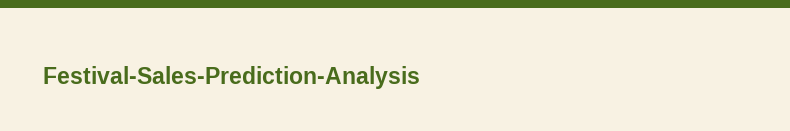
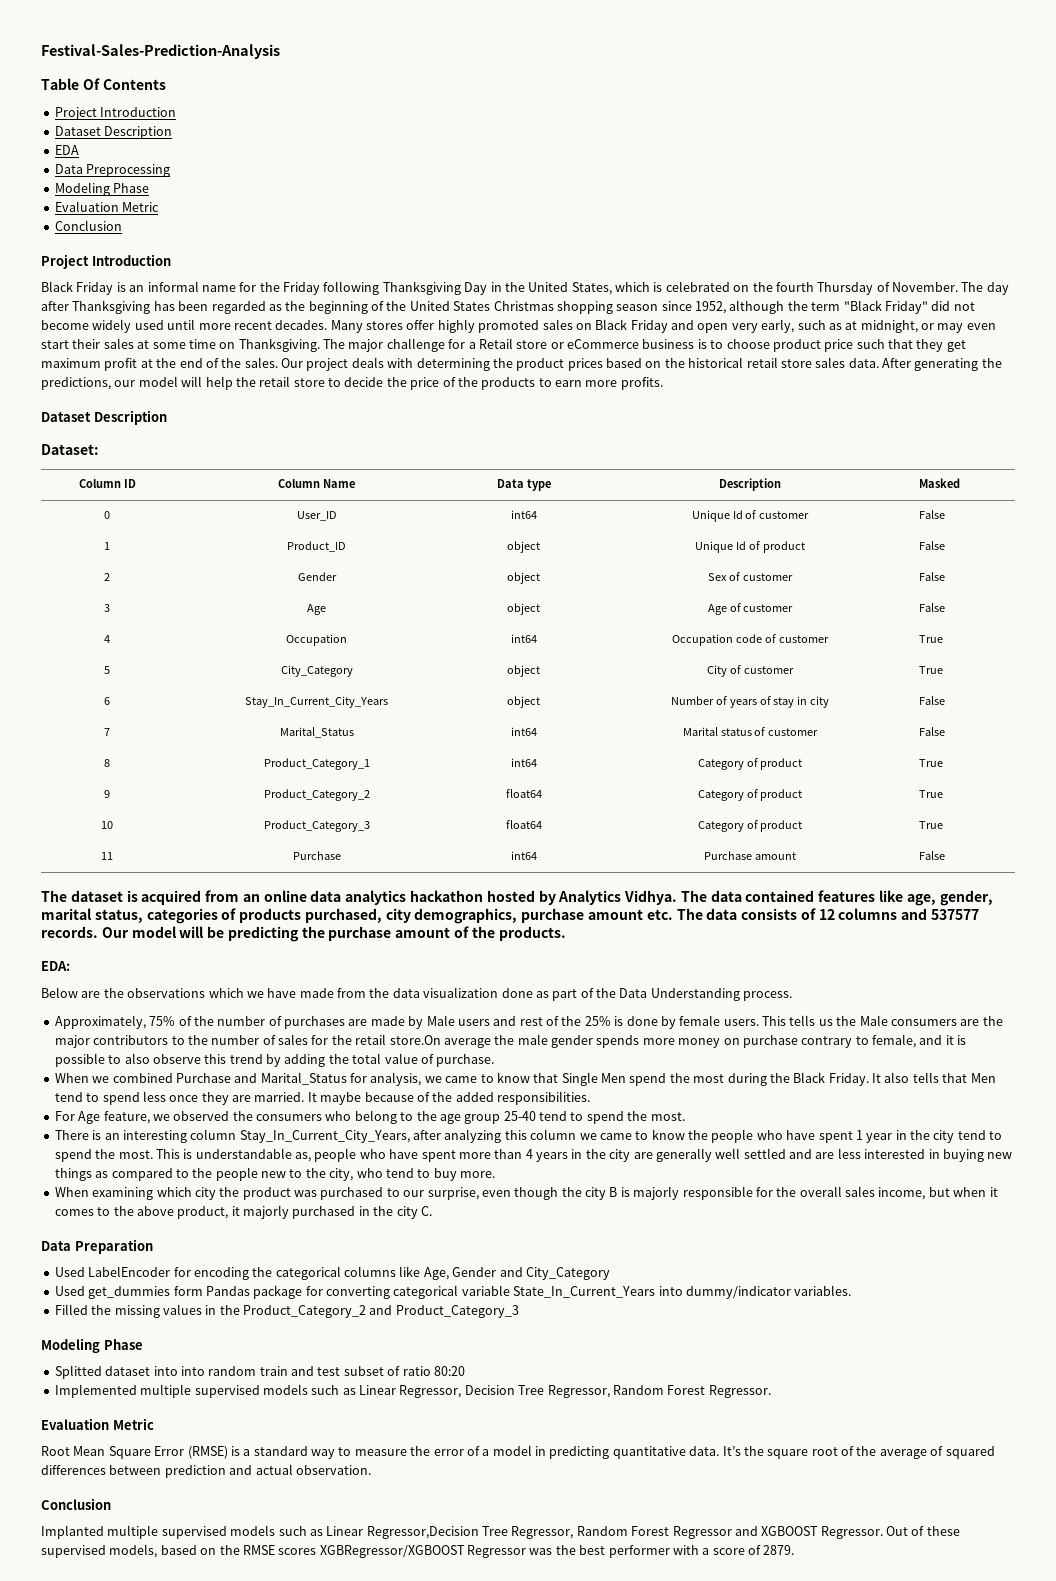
(420, 77) none -> [41,78,166,90] [54,107,177,120] [54,126,173,139] [54,145,79,155] [54,164,171,177] [54,182,150,196] [54,201,160,212] [54,220,122,231] [41,254,171,269] [41,281,1009,295] [41,300,975,314] [41,319,996,333] [41,338,966,352] [41,357,1002,371] [41,376,663,390] [41,410,167,425] [41,444,99,455] [78,479,136,488] [278,479,356,488] [496,479,551,491] [719,478,781,491] [919,478,961,488] [104,511,110,519] [296,511,337,521] [510,510,537,519] [691,510,810,522] [919,510,946,519] [104,542,110,550] [287,541,346,552] [507,541,540,553] [695,541,805,553] [919,541,946,550] [104,573,110,581] [297,572,337,581] [507,572,540,584] [708,572,793,581] [919,572,946,581] [104,604,110,612] [307,604,327,615] [507,603,540,615] [707,603,794,615] [919,603,946,612] [104,635,110,643] [286,634,347,646] [510,634,537,643] [672,634,829,646] [919,635,944,643] [104,666,110,674] [280,665,353,677] [507,665,540,677] [707,665,794,677] [919,666,944,674] [104,697,110,705] [245,696,388,708] [507,696,540,708] [670,696,830,708] [919,696,946,705] [104,728,110,736] [279,727,354,738] [510,727,537,736] [682,727,819,736] [919,727,946,736] [104,759,110,767] [263,758,370,770] [510,758,537,767] [697,758,803,770] [919,759,944,767] [104,790,110,798] [263,789,370,801] [505,789,542,798] [697,789,803,801] [919,790,944,798] [101,821,113,829] [263,820,370,832] [505,820,542,829] [697,820,803,832] [919,821,944,829] [101,852,113,860] [292,851,341,860] [510,851,537,860] [704,851,796,860] [919,851,946,860] [41,890,993,906] [41,908,980,924] [41,926,566,942] [41,961,70,971] [41,987,793,1001] [54,1015,1003,1029] [54,1034,967,1048] [54,1053,495,1067] [54,1072,996,1086] [54,1091,590,1105] [54,1110,685,1124] [54,1129,1003,1143] [54,1148,1013,1162] [54,1167,495,1181] [54,1186,998,1200] [54,1205,432,1219] [41,1239,153,1254] [54,1266,610,1280] [54,1285,852,1299] [54,1304,519,1318] [41,1338,143,1353] [54,1365,465,1379] [54,1384,771,1398] [41,1418,154,1430] [41,1445,995,1459] [41,1464,371,1478] [41,1498,111,1510] [41,1525,960,1539] [41,1544,795,1558] // Table Of Contents // Project Introduction // Dataset Description // EDA // Data Preprocessing // Modeling Phase // Evaluation Metric // Conclusion // Project Introduction // Black Friday is an informal name for the Friday following Thanksgiving Day in the United States, which is celebrated on the fourth Thursday of November. The day after Thanksgiving has been regarded as the beginning of the United States Christmas shopping season since 1952, although the term "Black Friday" did not become widely used until more recent decades. Many stores offer highly promoted sales on Black Friday and open very early, such as at midnight, or may even start their sales at some time on Thanksgiving. The major challenge for a Retail store or eCommerce business is to choose product price such that they get maximum profit at the end of the sales. Our project deals with determining the product prices based on the historical retail store sales data. After generating the predictions, our model will help the retail store to decide the price of the products to earn more profits. // Dataset Description // Dataset: // Column ID | Column Name | Data type | Description | Masked // 0 | User_ID | int64 | Unique Id of customer | False // 1 | Product_ID | object | Unique Id of product | False // 2 | Gender | object | Sex of customer | False // 3 | Age | object | Age of customer | False // 4 | Occupation | int64 | Occupation code of customer | True // 5 | City_Category | object | City of customer | True // 6 | Stay_In_Current_City_Years | object | Number of years of stay in city | False // 7 | Marital_Status | int64 | Marital status of customer | False // 8 | Product_Category_1 | int64 | Category of product | True // 9 | Product_Category_2 | float64 | Category of product | True // 10 | Product_Category_3 | float64 | Category of product | True // 11 | Purchase | int64 | Purchase amount | False // The dataset is acquired from an online data analytics hackathon hosted by Analytics Vidhya. The data contained features like age, gender, marital status, categories of products purchased, city demographics, purchase amount etc. The data consists of 12 columns and 537577 records. Our model will be predicting the purchase amount of the products. // EDA: // Below are the observations which we have made from the data visualization done as part of the Data Understanding process. // Approximately, 75% of the number of purchases are made by Male users and rest of the 25% is done by female users. This tells us the Male consumers are the major contributors to the number of sales for the retail store.On average the male gender spends more money on purchase contrary to female, and it is possible to also observe this trend by adding the total value of purchase. // When we combined Purchase and Marital_Status for analysis, we came to know that Single Men spend the most during the Black Friday. It also tells that Men tend to spend less once they are married. It maybe because of the added responsibilities. // For Age feature, we observed the consumers who belong to the age group 25-40 tend to spend the most. // There is an interesting column Stay_In_Current_City_Years, after analyzing this column we came to know the people who have spent 1 year in the city tend to spend the most. This is understandable as, people who have spent more than 4 years in the city are generally well settled and are less interested in buying new things as compared to the people new to the city, who tend to buy more. // When examining which city the product was purchased to our surprise, even though the city B is majorly responsible for the overall sales income, but when it comes to the above product, it majorly purchased in the city C. // Data Preparation // Used LabelEncoder for encoding the categorical columns like Age, Gender and City_Category // Used get_dummies form Pandas package for converting categorical variable State_In_Current_Years into dummy/indicator variables. // Filled the missing values in the Product_Category_2 and Product_Category_3 // Modeling Phase // Splitted dataset into into random train and test subset of ratio 80:20 // Implemented multiple supervised models such as Linear Regressor, Decision Tree Regressor, Random Forest Regressor. // Evaluation Metric // Root Mean Square Error (RMSE) is a standard way to measure the error of a model in predicting quantitative data. It’s the square root of the average of squared differences between prediction and actual observation. // Conclusion // Implanted multiple supervised models such as Linear Regressor,Decision Tree Regressor, Random Forest Regressor and XGBOOST Regressor. Out of these supervised models, based on the RMSE scores XGBRegressor/XGBOOST Regressor was the best performer with a score of 2879.

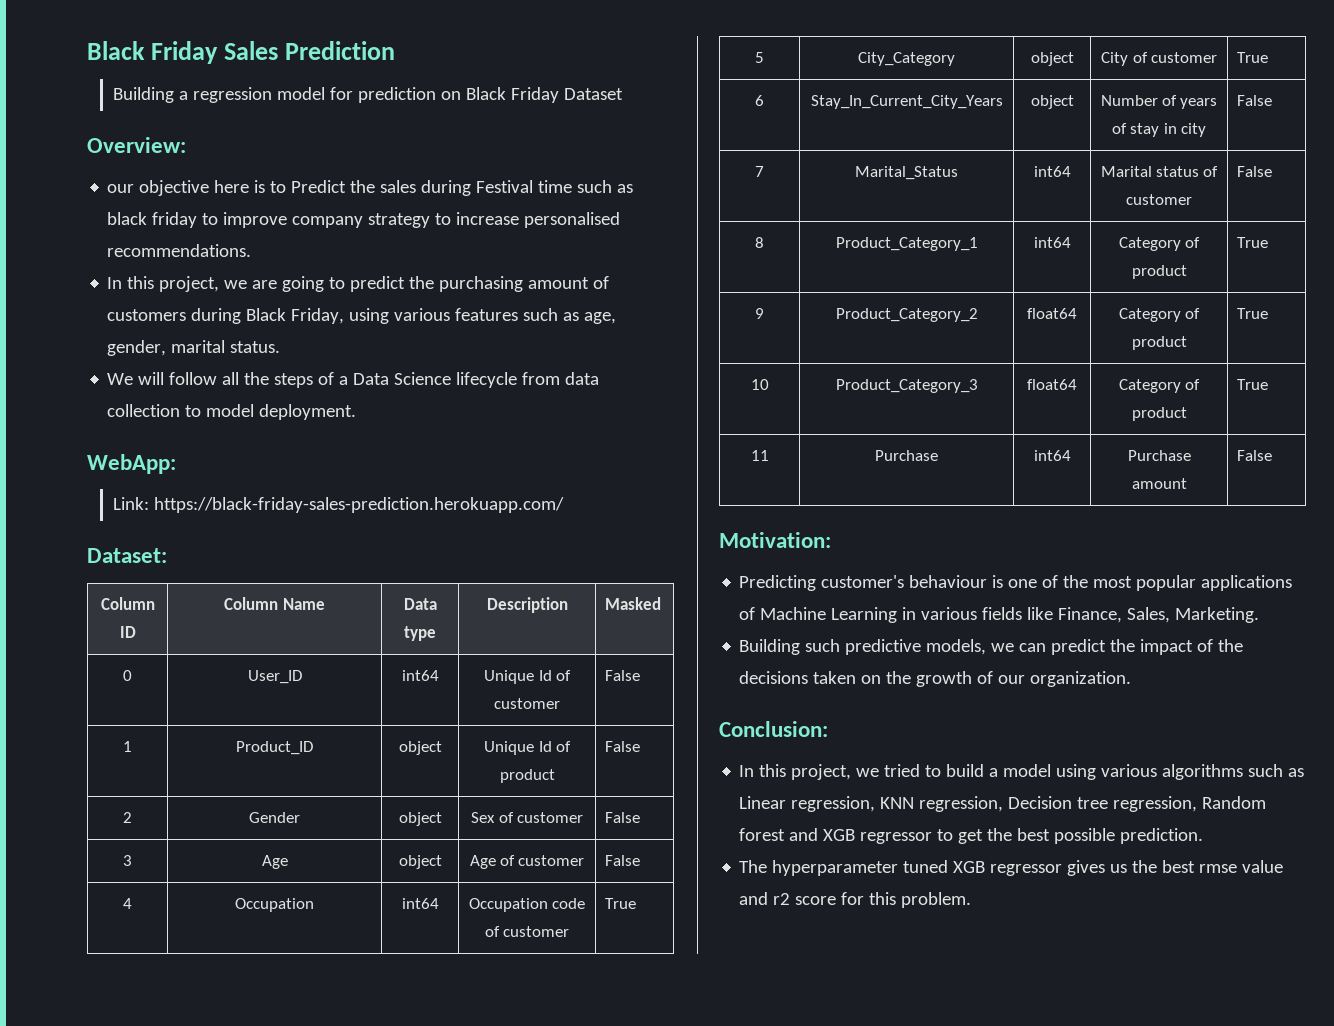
[41,44,280,59] [41,78,166,90] [54,107,177,120] [54,126,173,139] [54,145,79,155] [54,164,171,177] [54,182,150,196] [54,201,160,212] [54,220,122,231] [41,254,171,269] [41,281,1009,295] [41,300,975,314] [41,319,996,333] [41,338,966,352] [41,357,1002,371] [41,376,663,390] [41,410,167,425] Festival-Sales-Prediction-Analysis // Table Of Contents // Project Introduction // Dataset Description // EDA // Data Preprocessing // Modeling Phase // Evaluation Metric // Conclusion // Project Introduction // Black Friday is an informal name for the Friday following Thanksgiving Day in the United States, which is celebrated on the fourth Thursday of November. The day after Thanksgiving has been regarded as the beginning of the United States Christmas shopping season since 1952, although the term "Black Friday" did not become widely used until more recent decades. Many stores offer highly promoted sales on Black Friday and open very early, such as at midnight, or may even start their sales at some time on Thanksgiving. The major challenge for a Retail store or eCommerce business is to choose product price such that they get maximum profit at the end of the sales. Our project deals with determining the product prices based on the historical retail store sales data. After generating the predictions, our model will help the retail store to decide the price of the products to earn more profits. // Dataset Description -> [87,41,396,64] [113,87,624,103] [87,137,186,153] [107,180,634,196] [107,212,621,228] [107,244,252,257] [107,276,610,292] [107,308,617,324] [107,340,281,356] [107,372,600,388] [107,404,357,420] [87,454,176,474] [113,497,565,513] Black Friday Sales Prediction // Building a regression model for prediction on Black Friday Dataset // Overview: // our objective here is to Predict the sales during Festival time such as black friday to improve company strategy to increase personalised recommendations. // In this project, we are going to predict the purchasing amount of customers during Black Friday, using various features such as age, gender, marital status. // We will follow all the steps of a Data Science lifecycle from data collection to model deployment. // WebApp: // Link: https://black-friday-sales-prediction.herokuapp.com/
[41,890,993,906] [41,908,980,924] [41,926,566,942] [41,961,70,971] [41,987,793,1001] [54,1015,1003,1029] [54,1034,967,1048] [54,1053,495,1067] [54,1072,996,1086] [54,1091,590,1105] [54,1110,685,1124] [54,1129,1003,1143] [54,1148,1013,1162] [54,1167,495,1181] [54,1186,998,1200] [54,1205,432,1219] [41,1239,153,1254] [54,1266,610,1280] [54,1285,852,1299] [54,1304,519,1318] [41,1338,143,1353] [54,1365,465,1379] [54,1384,771,1398] [41,1418,154,1430] [41,1445,995,1459] [41,1464,371,1478] [41,1498,111,1510] [41,1525,960,1539] [41,1544,795,1558] The dataset is acquired from an online data analytics hackathon hosted by Analytics Vidhya. The data contained features like age, gender, marital status, categories of products purchased, city demographics, purchase amount etc. The data consists of 12 columns and 537577 records. Our model will be predicting the purchase amount of the products. // EDA: // Below are the observations which we have made from the data visualization done as part of the Data Understanding process. // Approximately, 75% of the number of purchases are made by Male users and rest of the 25% is done by female users. This tells us the Male consumers are the major contributors to the number of sales for the retail store.On average the male gender spends more money on purchase contrary to female, and it is possible to also observe this trend by adding the total value of purchase. // When we combined Purchase and Marital_Status for analysis, we came to know that Single Men spend the most during the Black Friday. It also tells that Men tend to spend less once they are married. It maybe because of the added responsibilities. // For Age feature, we observed the consumers who belong to the age group 25-40 tend to spend the most. // There is an interesting column Stay_In_Current_City_Years, after analyzing this column we came to know the people who have spent 1 year in the city tend to spend the most. This is understandable as, people who have spent more than 4 years in the city are generally well settled and are less interested in buying new things as compared to the people new to the city, who tend to buy more. // When examining which city the product was purchased to our surprise, even though the city B is majorly responsible for the overall sales income, but when it comes to the above product, it majorly purchased in the city C. // Data Preparation // Used LabelEncoder for encoding the categorical columns like Age, Gender and City_Category // Used get_dummies form Pandas package for converting categorical variable State_In_Current_Years into dummy/indicator variables. // Filled the missing values in the Product_Category_2 and Product_Category_3 // Modeling Phase // Splitted dataset into into random train and test subset of ratio 80:20 // Implemented multiple supervised models such as Linear Regressor, Decision Tree Regressor, Random Forest Regressor. // Evaluation Metric // Root Mean Square Error (RMSE) is a standard way to measure the error of a model in predicting quantitative data. It’s the square root of the average of squared differences between prediction and actual observation. // Conclusion // Implanted multiple supervised models such as Linear Regressor,Decision Tree Regressor, Random Forest Regressor and XGBOOST Regressor. Out of these supervised models, based on the RMSE scores XGBRegressor/XGBOOST Regressor was the best performer with a score of 2879. -> [719,532,831,548] [739,575,1293,591] [739,607,1260,623] [739,639,1244,655] [739,671,1132,687] [719,721,828,737] [739,764,1305,780] [739,796,1267,812] [739,828,1204,844] [739,860,1284,876] [739,892,972,908] Motivation: // Predicting customer's behaviour is one of the most popular applications of Machine Learning in various fields like Finance, Sales, Marketing. // Building such predictive models, we can predict the impact of the decisions taken on the growth of our organization. // Conclusion: // In this project, we tried to build a model using various algorithms such as Linear regression, KNN regression, Decision tree regression, Random forest and XGB regressor to get the best possible prediction. // The hyperparameter tuned XGB regressor gives us the best rmse value and r2 score for this problem.

